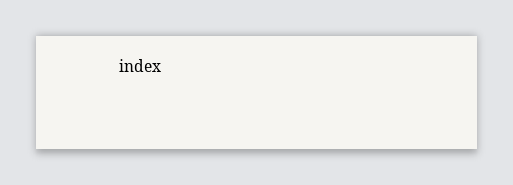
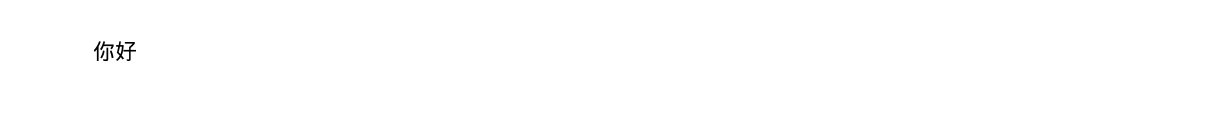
[119,59,161,72] index -> [93,41,137,62] 你好

